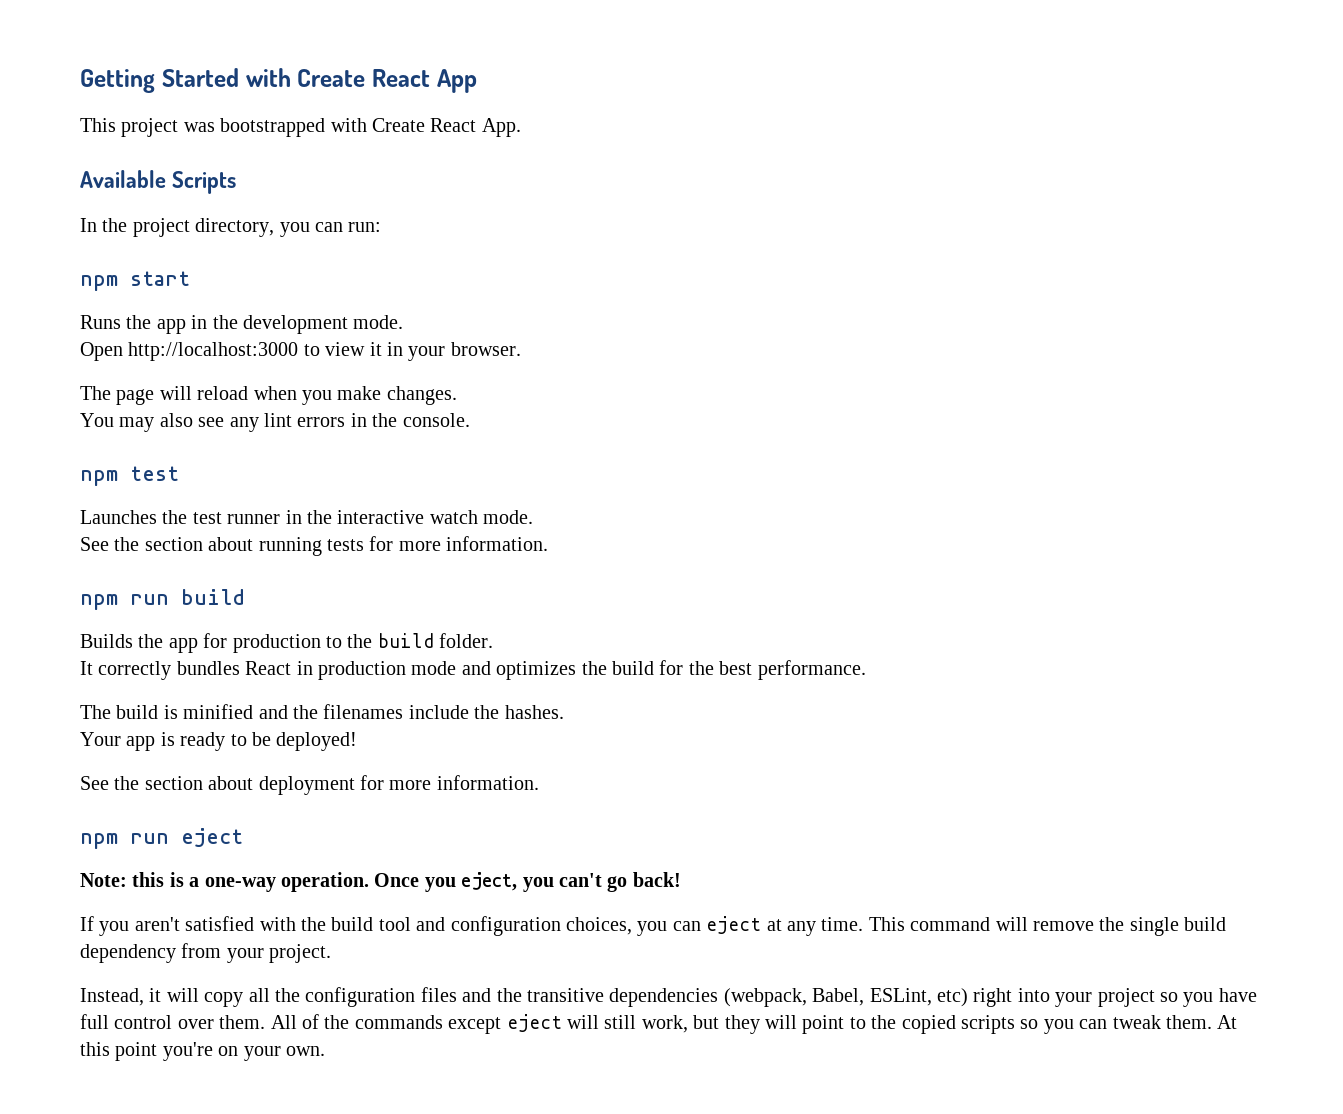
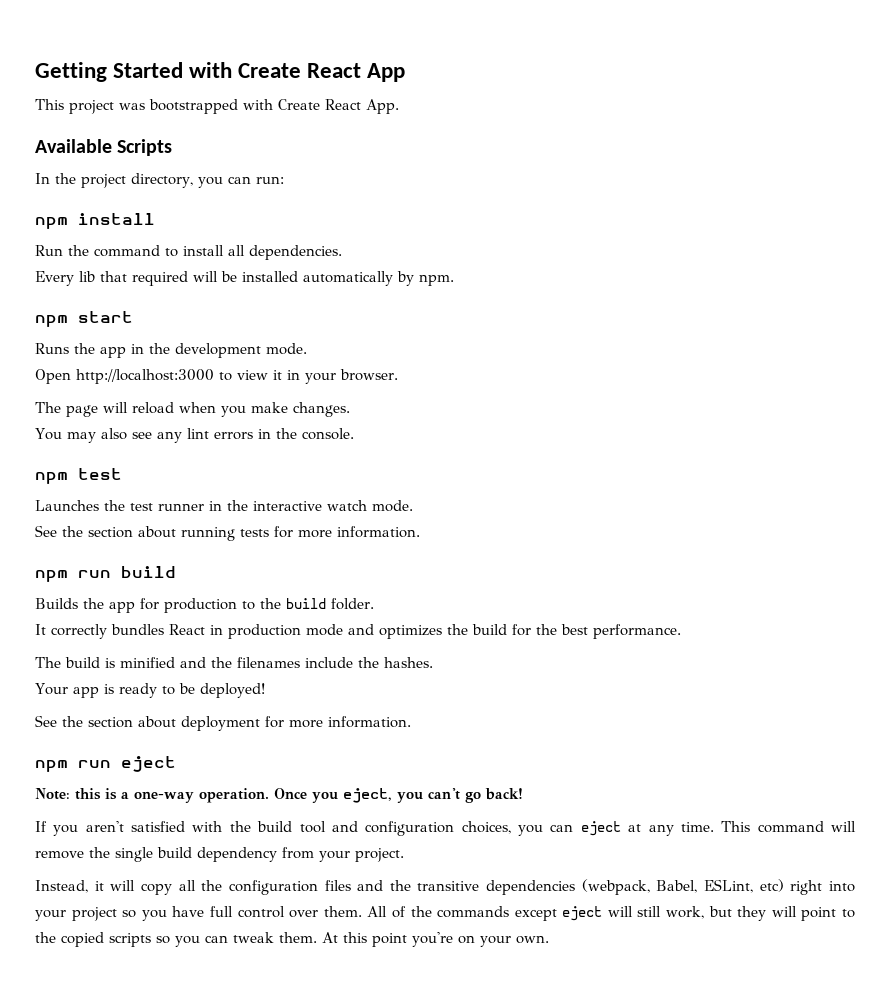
(382, 227) none -> [35,213,155,229] [35,245,342,260] [35,271,454,286] // npm install // Run the command to install all dependencies. // Every lib that required will be installed automatically by npm.

